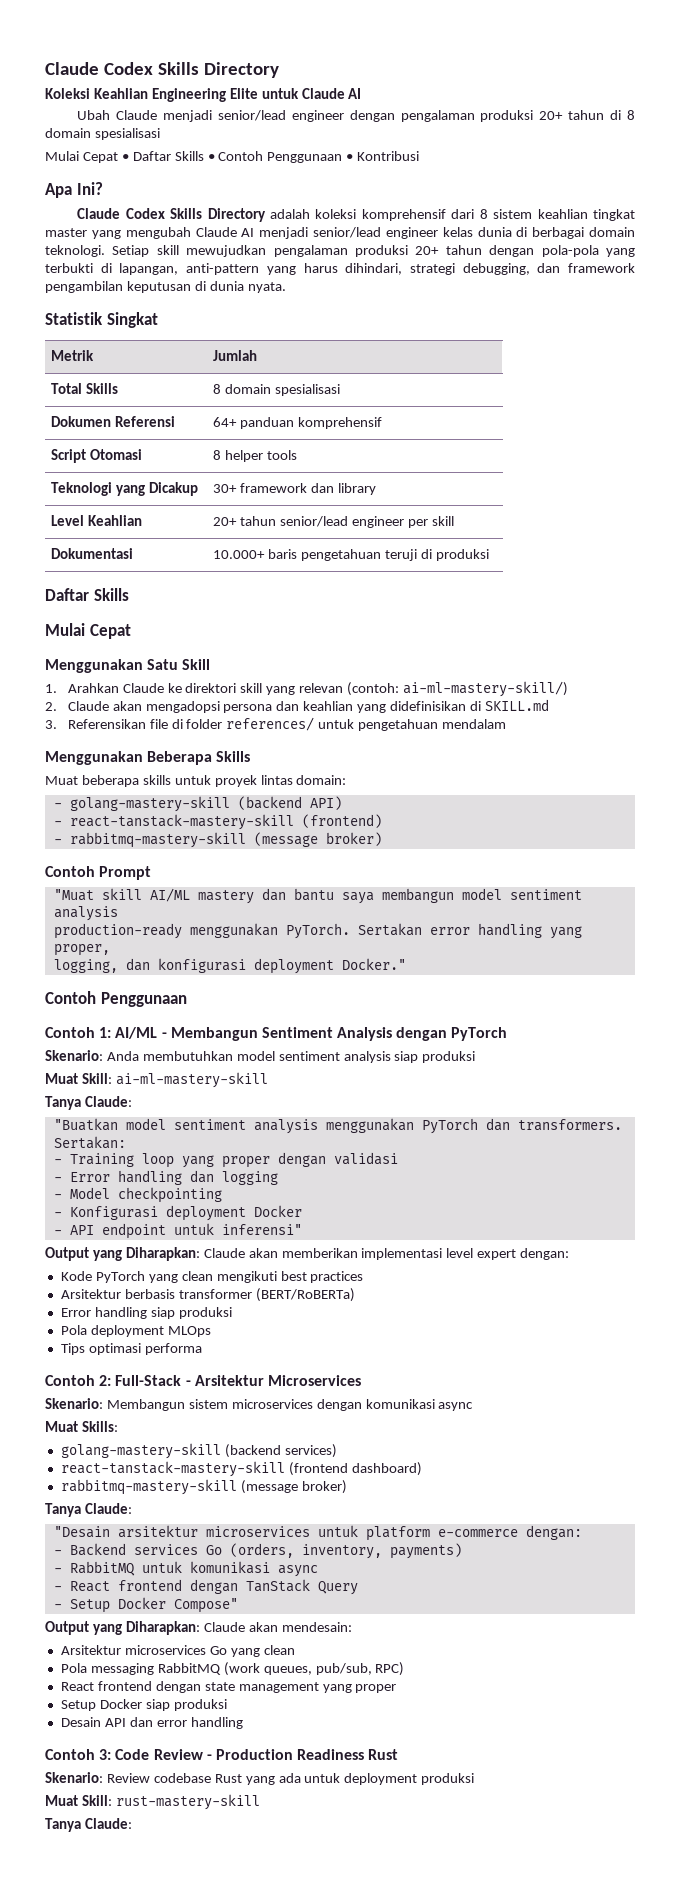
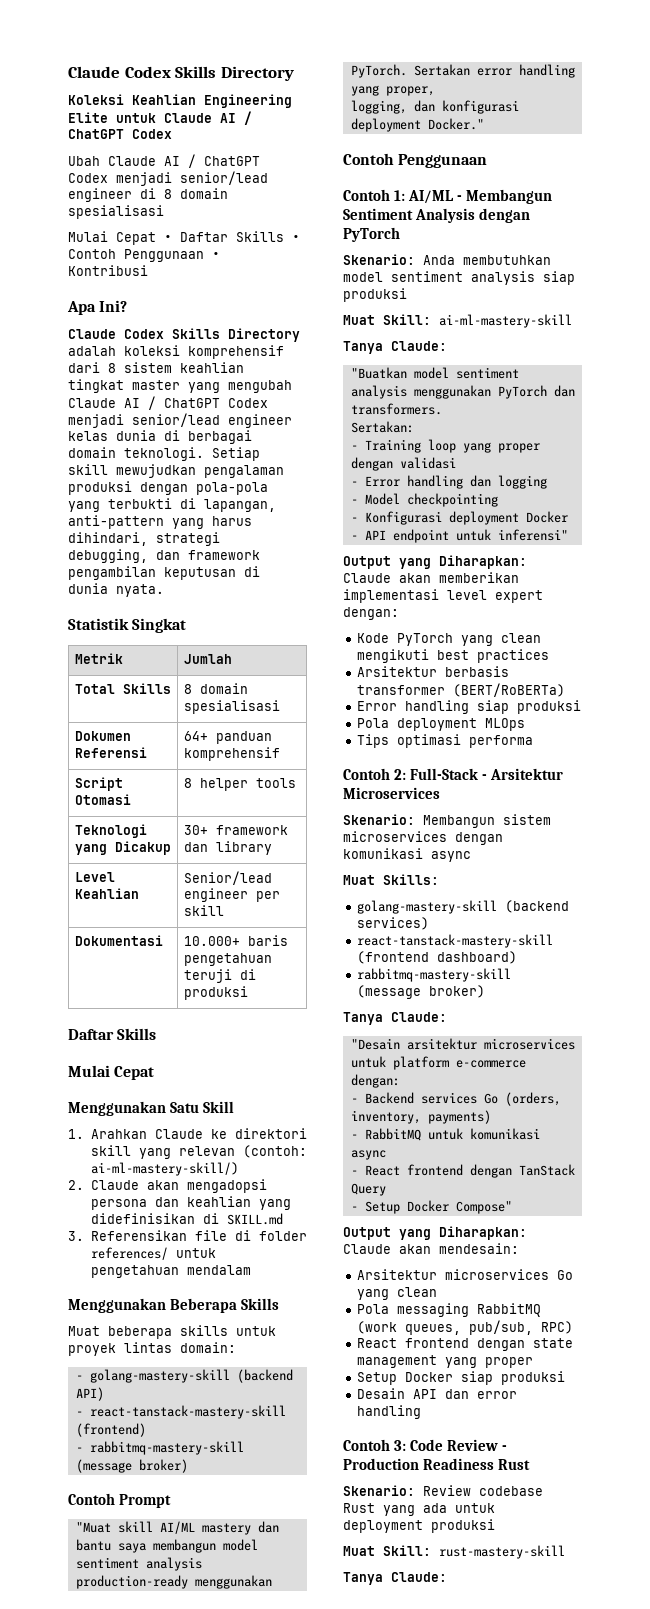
(362, 93) none -> [244,111,252,125] [68,129,172,139] / ChatGPT Codex
[163,110,605,122] menjadi senior/lead engineer dengan pengalaman produksi 20+ tahun -> [164,154,260,168] [68,171,268,186] [68,188,132,202] AI / ChatGPT Codex menjadi senior/lead engineer
(255, 232) none -> [148,396,268,410] / ChatGPT Codex
[415,245,482,255] 20+ tahun -> (132, 488) none
[213,516,349,527] 20+ tahun senior/lead -> [183,871,272,885] Senior/lead

